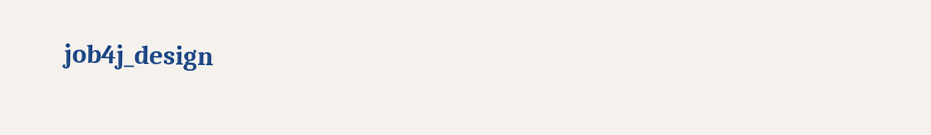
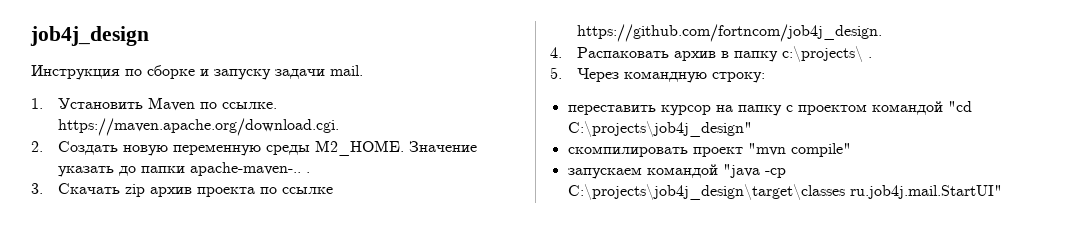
(214, 57) none -> [31,65,363,80] [31,97,277,111] [57,118,339,136] [31,140,477,156] [57,162,310,177] [31,183,333,197] [576,24,882,42] [550,46,872,62] [550,67,765,83] [567,101,972,116] [567,121,752,137] [567,143,851,157] [567,164,786,179] [567,184,1002,200] // Инструкция по сборке и запуску задачи mail. // 1. Установить Maven по ссылке. https://maven.apache.org/download.cgi. // 2. Создать новую переменную среды M2_HOME. Значение указать до папки apache-maven-.. . // 3. Скачать zip архив проекта по ссылке https://github.com/fortncom/job4j_design. // 4. Распаковать архив в папку c:\projects\ . // 5. Через командную строку: // переставить курсор на папку с проектом командой "cd C:\projects\job4j_design" // cкомпилировать проект "mvn compile" // запускаем командой "java -cp C:\projects\job4j_design\target\classes ru.job4j.mail.StartUI"

